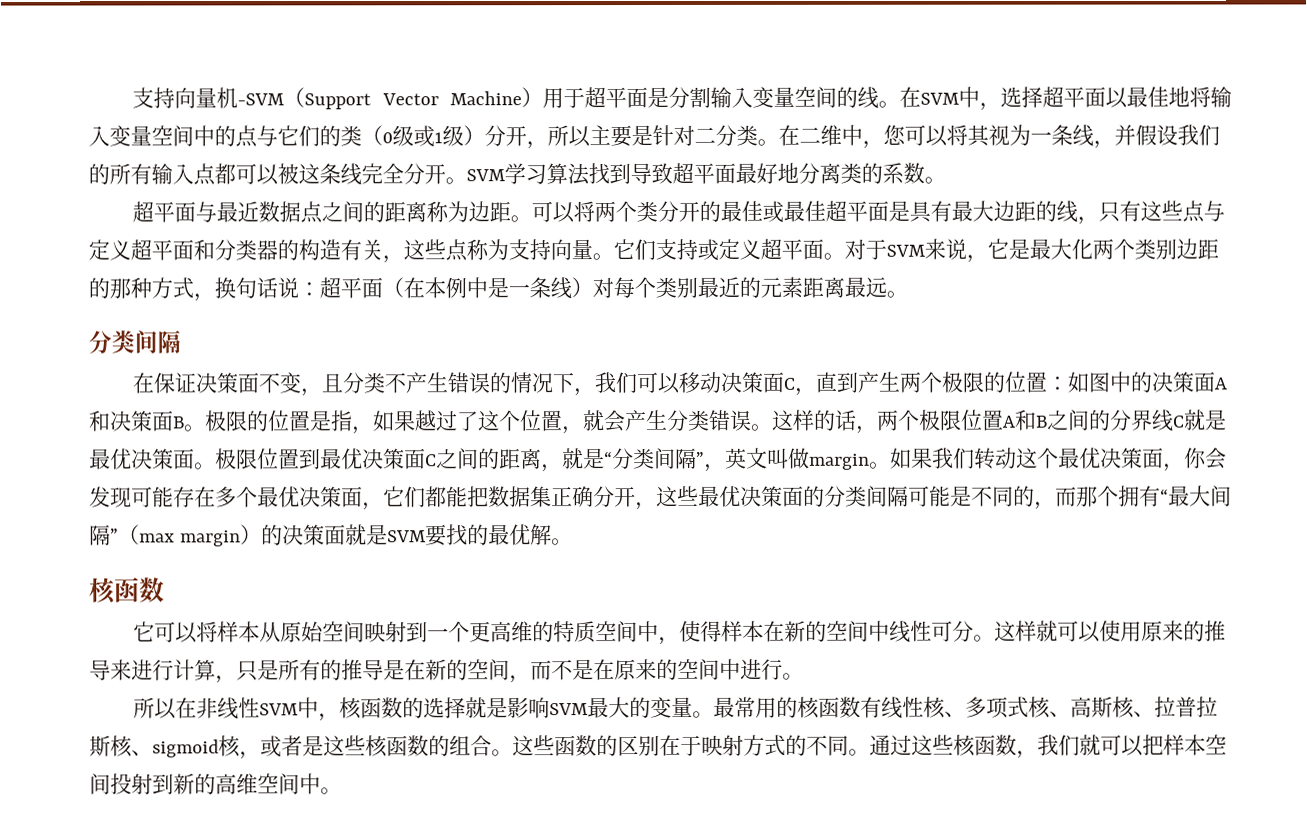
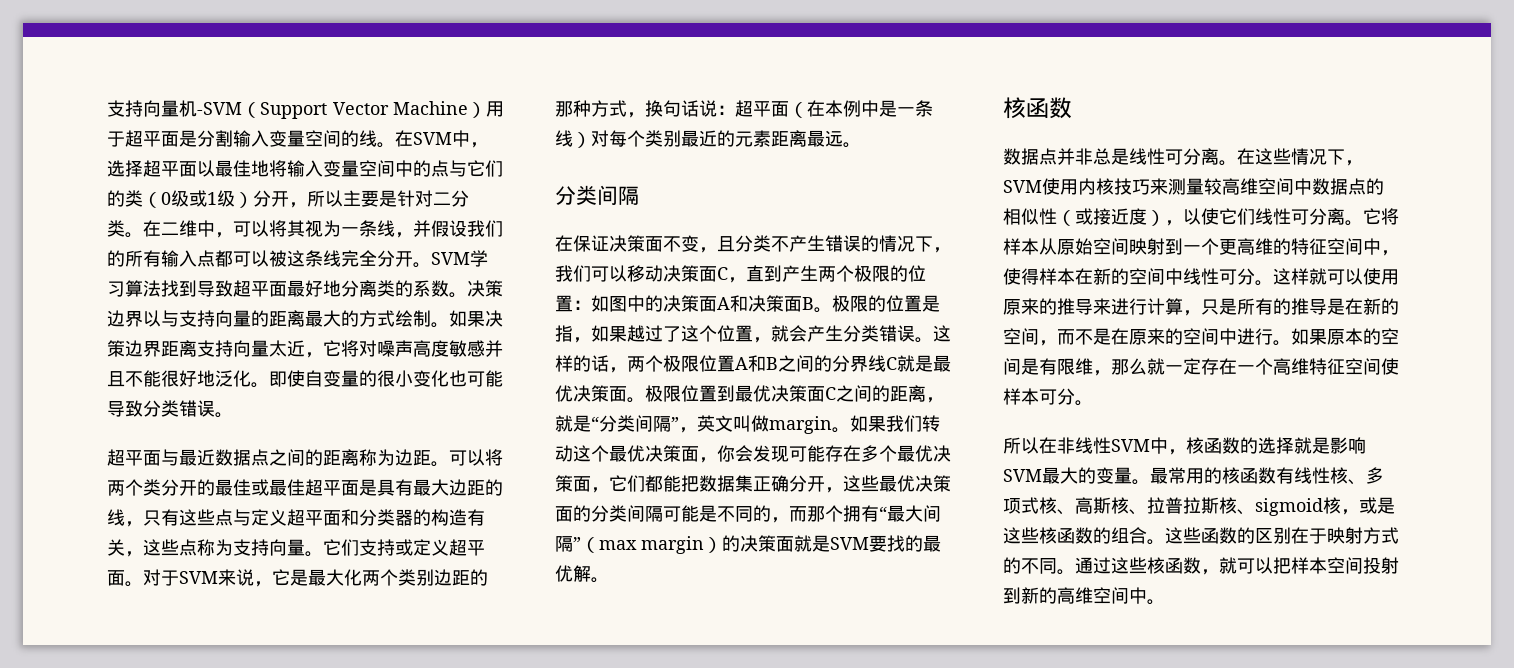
[883,124,906,145] 您 -> (233, 235) none
(946, 180) none -> [467,280,503,297] [107,310,503,328] [107,340,503,358] [107,370,503,388] [107,400,233,418] 决策边界以与支持向量的距离最大的方式绘制。如果决策边界距离支持向量太近，它将对噪声高度敏感并且不能很好地泛化。即使自变量的很小变化也可能导致分类错误。
[133,621,199,644] 它可以 -> [1003,148,1363,166] [1003,178,1384,195] [1003,208,1381,226] 数据点并非总是线性可分离。在这些情况下，SVM使用内核技巧来测量较高维空间中数据点的相似性（或接近度），以使它们线性可分离。它
[574,621,597,643] 质 -> [1309,238,1327,255] 征
(804, 676) none -> [1291,328,1399,345] [1003,358,1399,376] [1003,388,1093,406] 如果原本的空间是有限维，那么就一定存在一个高维特征空间使样本可分。
[281,735,303,757] 者 -> (1377, 505) none
[1037,734,1080,756] 我们 -> (1219, 572) none

